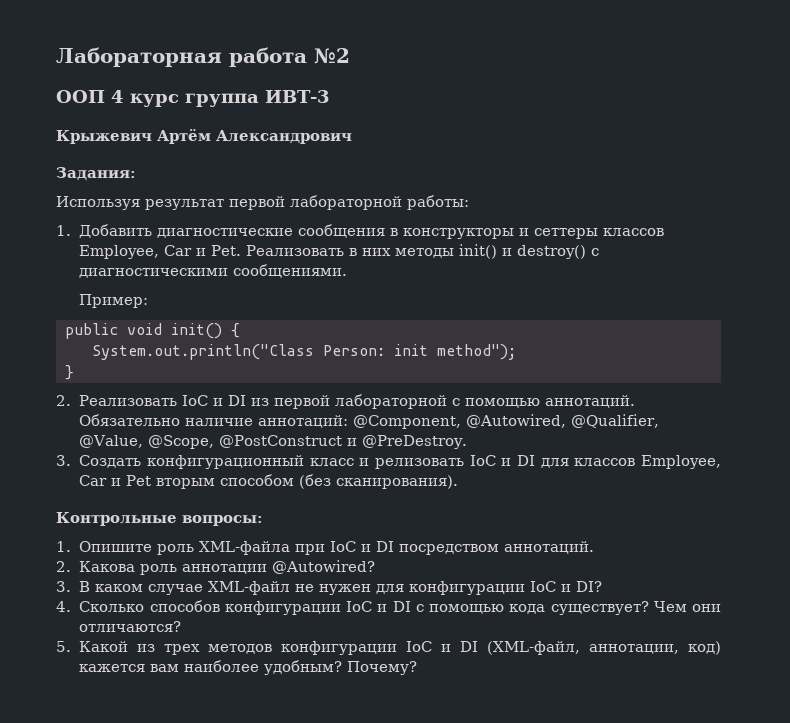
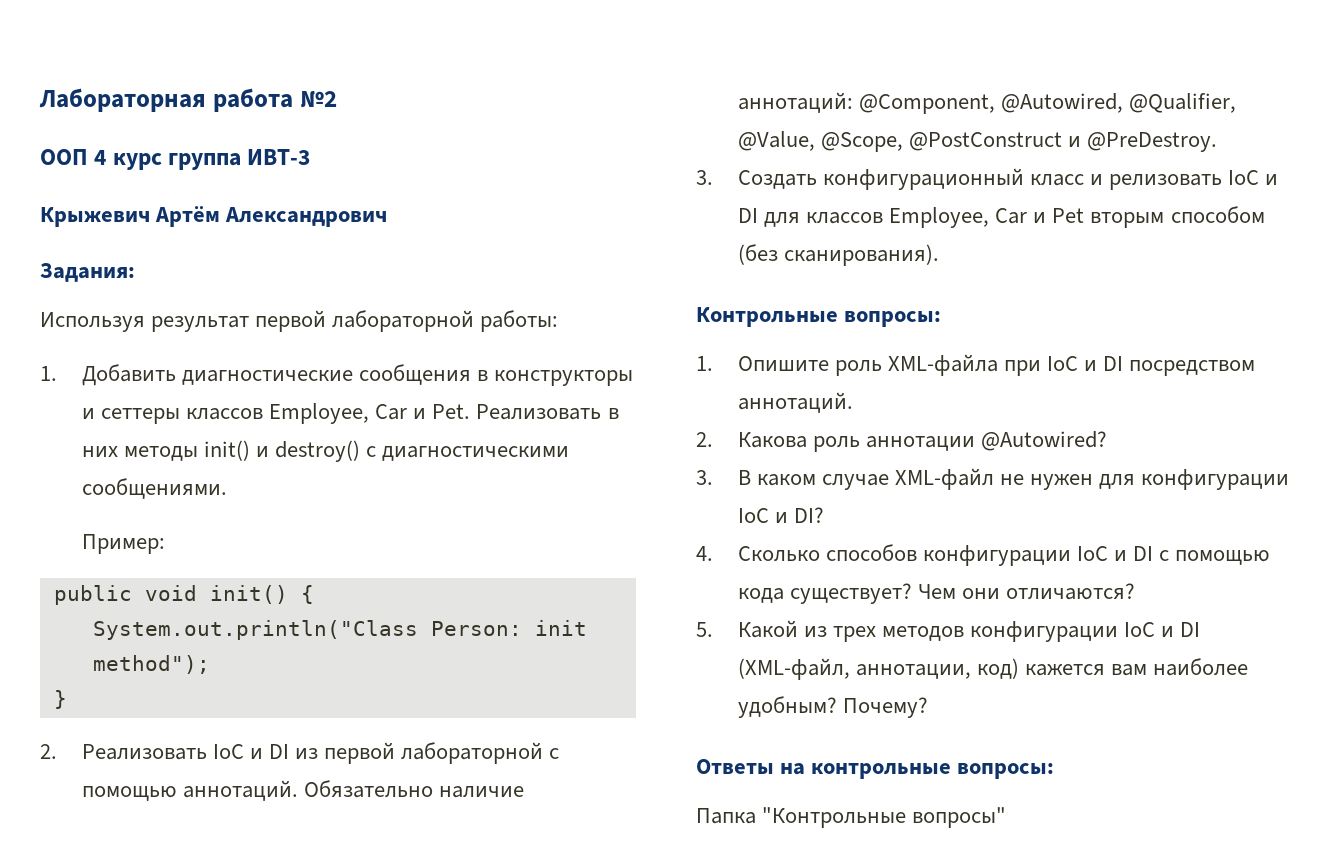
(418, 668) none -> [696,759,1055,779] [696,807,1007,828] // Ответы на контрольные вопросы: // Папка "Контрольные вопросы"

